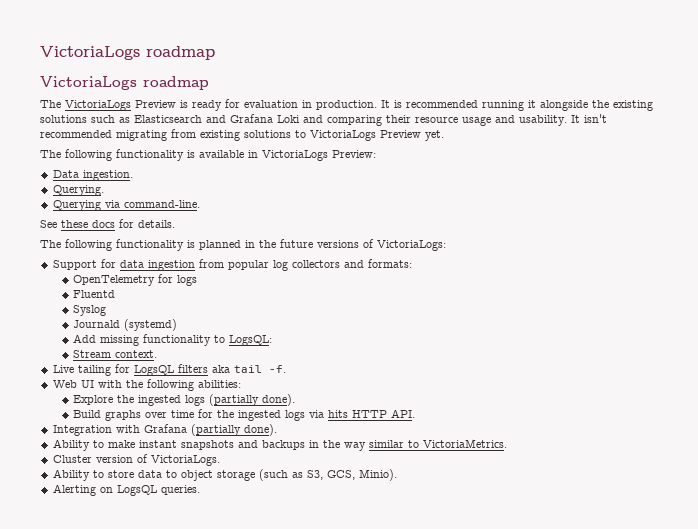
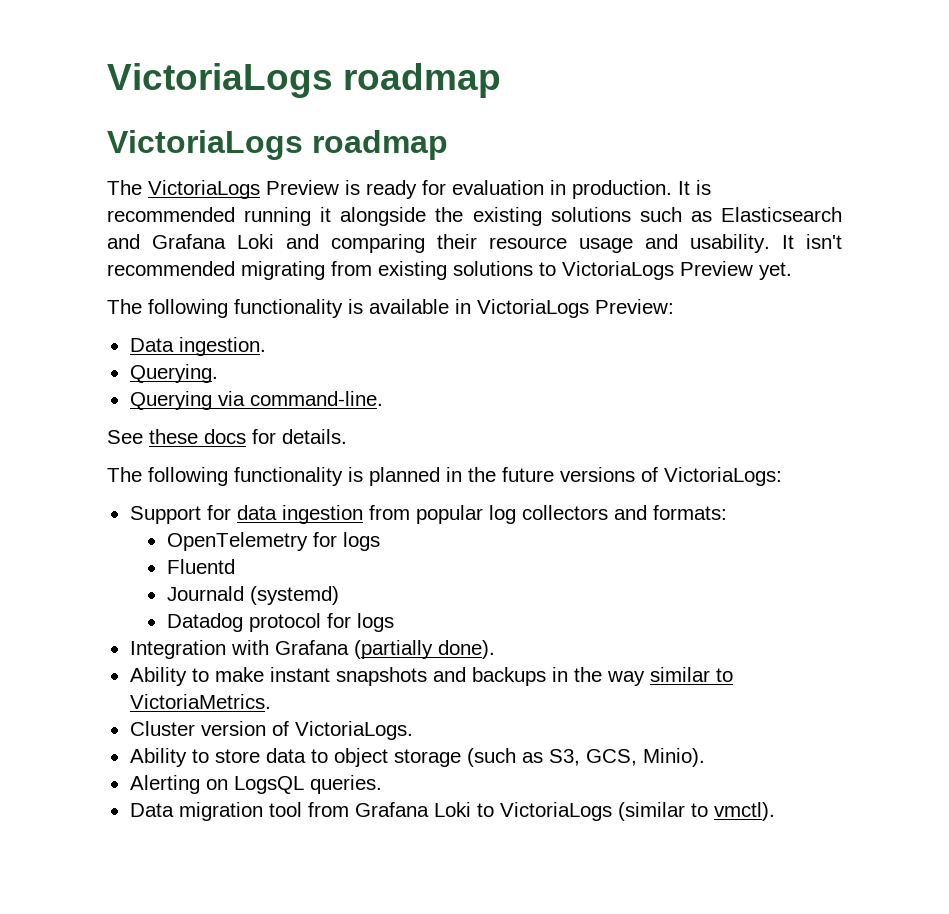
[72,305,106,316] // Syslog -> (235, 566) none
[72,334,272,346] [72,350,157,358] [52,364,286,376] [52,379,241,391] [72,394,295,406] [72,409,415,421] Add missing functionality to LogsQL: // Stream context. // Live tailing for LogsQL filters aka tail -f. // Web UI with the following abilities: // Explore the ingested logs (partially done). // Build graphs over time for the ingested logs via hits HTTP API. -> [166,613,394,632] Datadog protocol for logs
(200, 490) none -> [129,802,775,821] // Data migration tool from Grafana Loki to VictoriaLogs (similar to vmctl).

